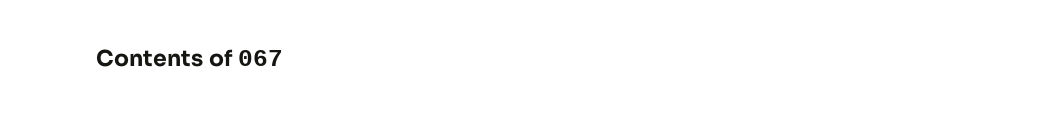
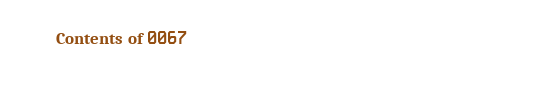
[237,50,283,66] 067 -> [147,31,188,44] 0067

